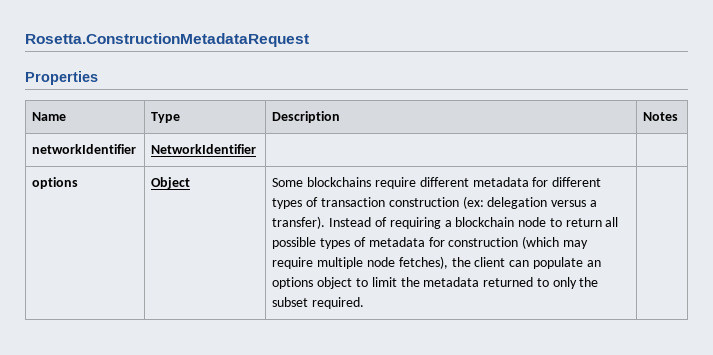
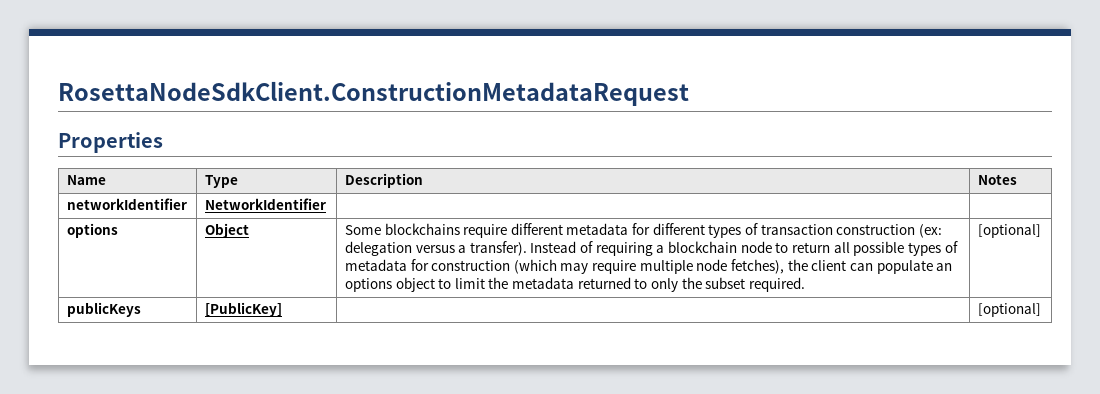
[25,33,309,47] Rosetta.ConstructionMetadataRequest -> [58,81,689,106] RosettaNodeSdkClient.ConstructionMetadataRequest
(365, 303) none -> [977,224,1041,238] [66,302,141,317] [204,302,282,317] [977,303,1041,317] [optional] // publicKeys | [PublicKey] | | [optional]

